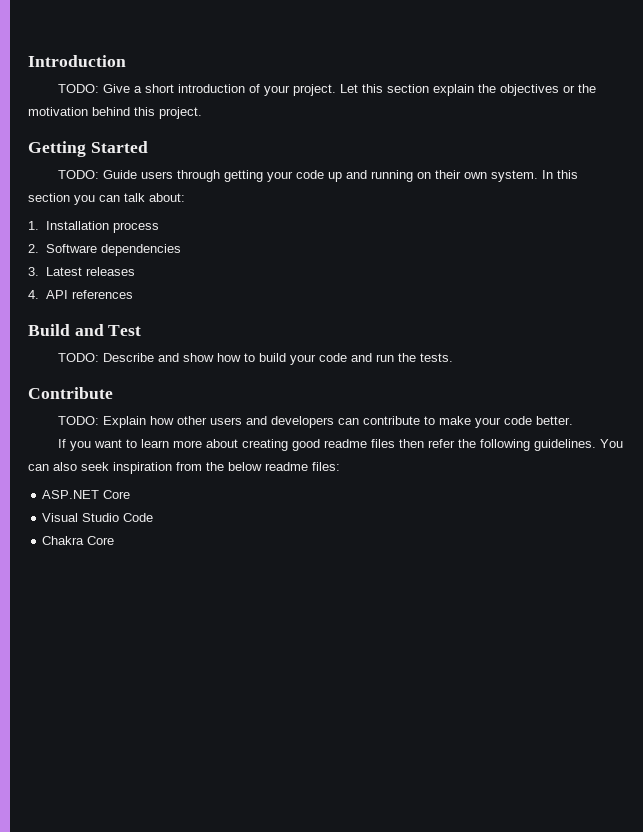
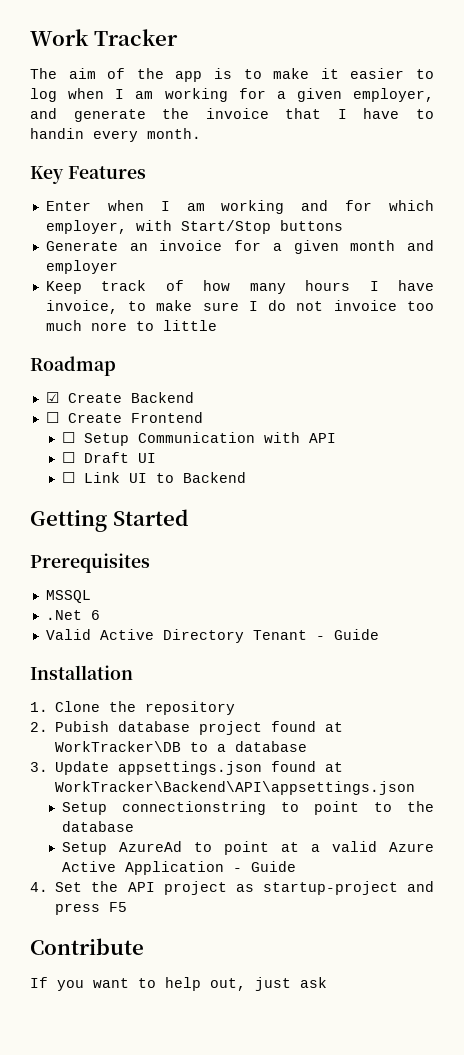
[28,55,126,67] [58,84,597,96] [28,107,202,119] [28,141,148,157] [58,170,579,182] [28,193,185,205] [28,221,160,233] [28,244,182,256] [28,267,136,276] [28,290,134,299] [28,324,142,336] [58,353,454,365] [28,387,113,399] [58,416,574,428] [58,439,624,451] [28,462,340,474] [42,490,131,499] [42,513,154,522] [42,536,115,545] Introduction // TODO: Give a short introduction of your project. Let this section explain the objectives or the motivation behind this project. // Getting Started // TODO: Guide users through getting your code up and running on their own system. In this section you can talk about: // 1. Installation process // 2. Software dependencies // 3. Latest releases // 4. API references // Build and Test // TODO: Describe and show how to build your code and run the tests. // Contribute // TODO: Explain how other users and developers can contribute to make your code better. // If you want to learn more about creating good readme files then refer the following guidelines. You can also seek inspiration from the below readme files: // ASP.NET Core // Visual Studio Code // Chakra Core -> [30,29,178,46] [30,68,434,82] [30,88,434,102] [30,108,434,122] [30,128,201,142] [30,166,146,184] [45,200,434,214] [45,220,343,234] [45,240,434,254] [45,260,118,274] [45,280,435,294] [45,300,435,314] [45,320,217,331] [30,356,116,376] [45,392,194,403] [45,412,203,423] [61,432,336,446] [61,452,156,463] [61,472,246,483] [30,509,188,532] [30,553,150,573] [45,590,91,603] [45,610,100,620] [45,629,379,643] [30,665,133,680] [30,701,236,715] [30,721,344,735] [55,741,308,752] [30,761,344,775] [55,781,416,795] [61,801,434,815] [61,821,134,832] [61,841,434,855] [61,861,296,875] [30,881,434,895] [55,902,128,915] [30,938,144,955] [30,977,327,991] Work Tracker // The aim of the app is to make it easier to log when I am working for a given employer, and generate the invoice that I have to handin every month. // Key Features // Enter when I am working and for which employer, with Start/Stop buttons // Generate an invoice for a given month and employer // Keep track of how many hours I have invoice, to make sure I do not invoice too much nore to little // Roadmap // ☑ Create Backend // ☐ Create Frontend // ☐ Setup Communication with API // ☐ Draft UI // ☐ Link UI to Backend // Getting Started // Prerequisites // MSSQL // .Net 6 // Valid Active Directory Tenant - Guide // Installation // 1. Clone the repository // 2. Pubish database project found at WorkTracker\DB to a database // 3. Update appsettings.json found at WorkTracker\Backend\API\appsettings.json // Setup connectionstring to point to the database // Setup AzureAd to point at a valid Azure Active Application - Guide // 4. Set the API project as startup-project and press F5 // Contribute // If you want to help out, just ask

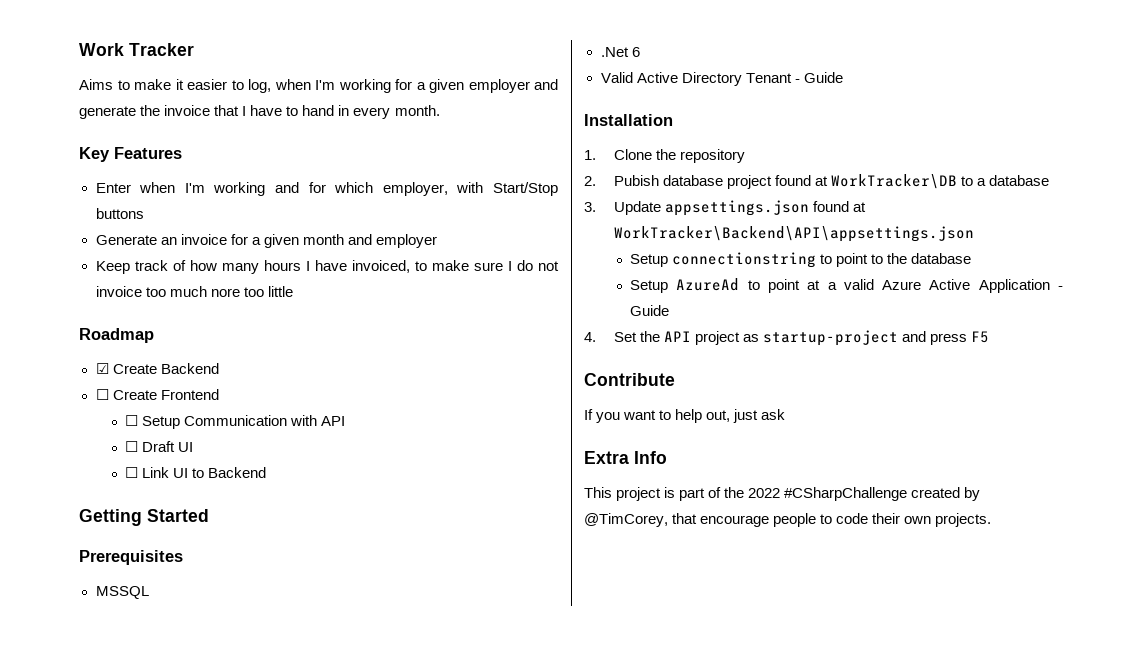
[30,68,232,82] The aim of the app is -> [79,79,113,90] Aims
[30,88,154,102] log when I am -> [248,79,335,93] log, when I'm
[353,88,434,102] employer, -> [468,79,530,93] employer
[30,128,84,139] handin -> [302,105,350,116] hand in
[160,201,205,211] I am -> [184,183,205,193] I'm
[45,300,118,314] invoice, -> [351,260,410,273] invoiced,
[135,321,154,331] to -> [243,287,264,297] too
(327, 982) none -> [584,451,667,464] [584,487,981,501] [584,513,992,527] // Extra Info // This project is part of the 2022 #CSharpChallenge created by @TimCorey, that encourage people to code their own projects.

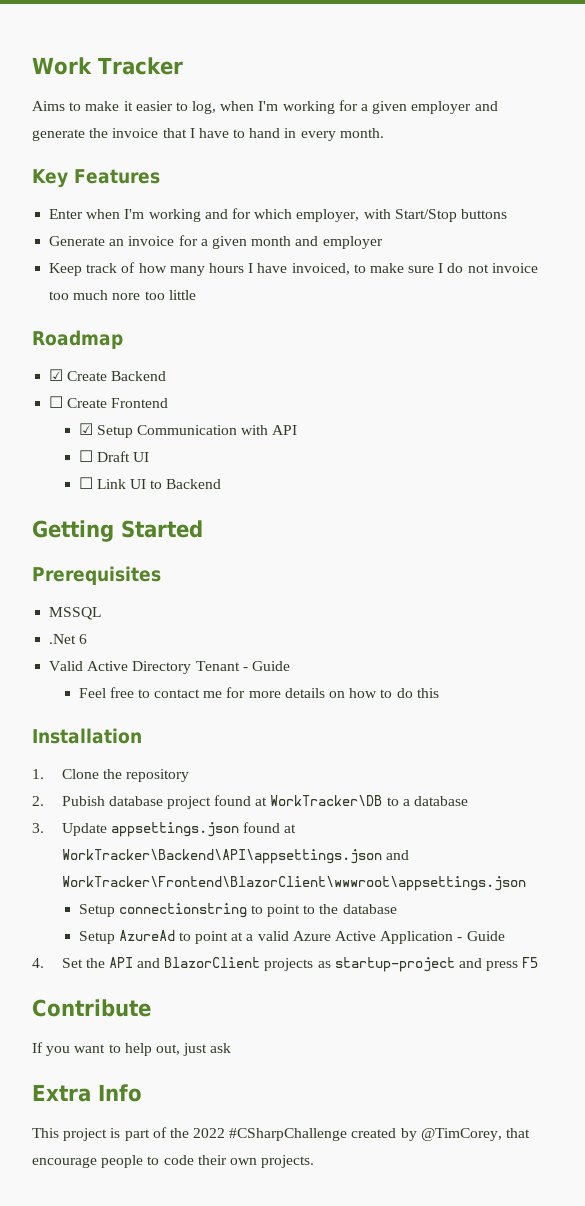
[125,415,139,426] ☐ -> [78,423,93,435] ☑
(843, 77) none -> [78,687,439,698] // Feel free to contact me for more details on how to do this
(974, 234) none -> [385,850,409,860] [61,876,526,891] and WorkTracker\Frontend\BlazorClient\wwwroot\appsettings.json
[694,331,740,345] project -> [137,957,314,971] and BlazorClient projects

